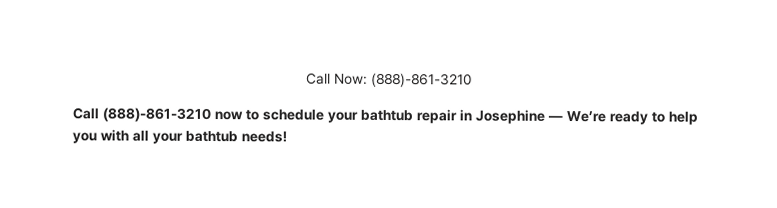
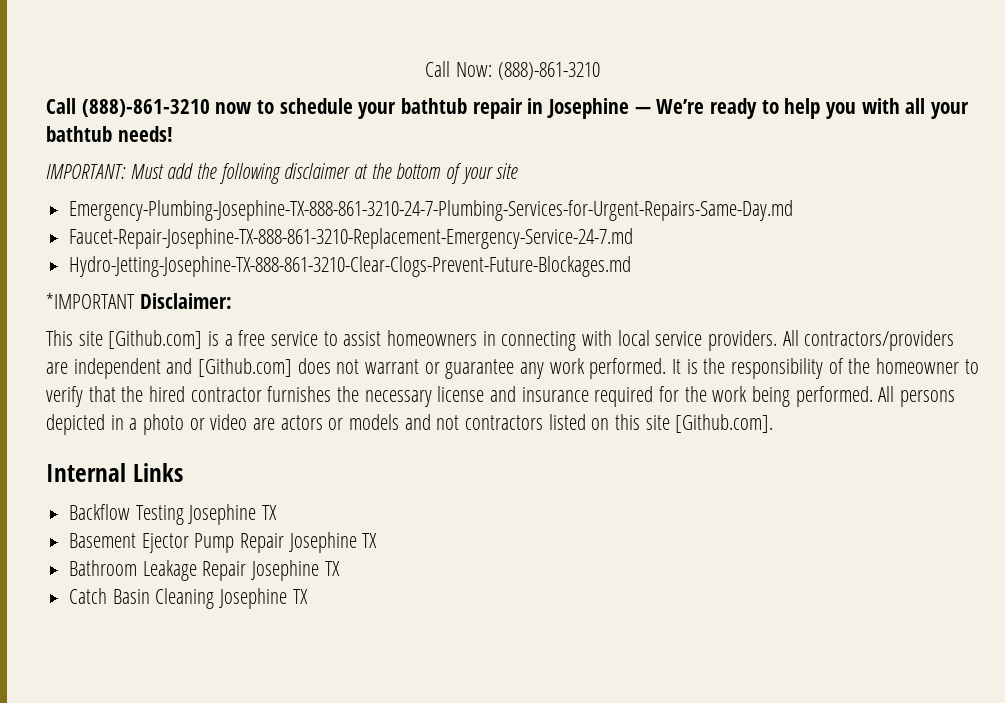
(287, 137) none -> [46,163,519,184] [69,200,794,221] [69,228,634,249] [69,256,632,277] [46,293,232,309] [46,330,955,351] [46,358,979,379] [46,386,956,407] [46,414,774,435] [46,463,183,482] [69,504,278,525] [69,532,378,553] [69,560,340,581] [69,588,308,609] // IMPORTANT: Must add the following disclaimer at the bottom of your site // Emergency-Plumbing-Josephine-TX-888-861-3210-24-7-Plumbing-Services-for-Urgent-Repairs-Same-Day.md // Faucet-Repair-Josephine-TX-888-861-3210-Replacement-Emergency-Service-24-7.md // Hydro-Jetting-Josephine-TX-888-861-3210-Clear-Clogs-Prevent-Future-Blockages.md // *IMPORTANT Disclaimer: // This site [Github.com] is a free service to assist homeowners in connecting with local service providers. All contractors/providers are independent and [Github.com] does not warrant or guarantee any work performed. It is the responsibility of the homeowner to verify that the hired contractor furnishes the necessary license and insurance required for the work being performed. All persons depicted in a photo or video are actors or models and not contractors listed on this site [Github.com]. // Internal Links // Backflow Testing Josephine TX // Basement Ejector Pump Repair Josephine TX // Bathroom Leakage Repair Josephine TX // Catch Basin Cleaning Josephine TX

